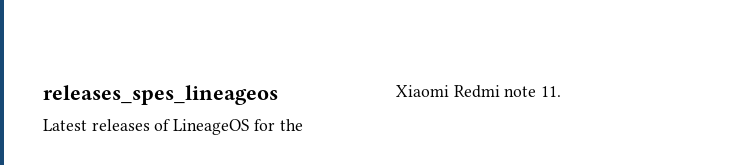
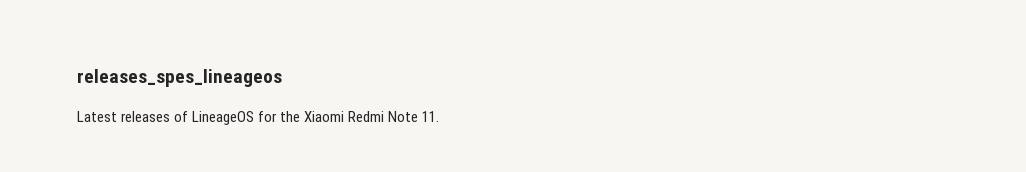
[504,86,537,97] note -> [388,111,419,122] Note

